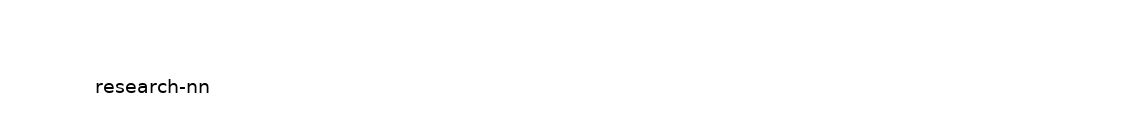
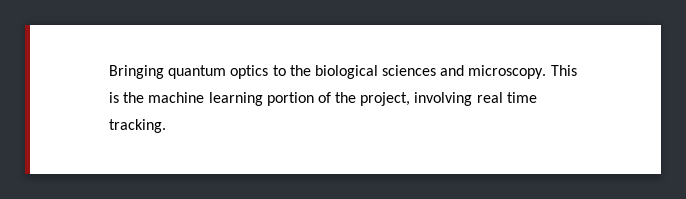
[95,79,210,93] research-nn -> [109,65,577,79] [109,92,537,106] [109,119,166,133] Bringing quantum optics to the biological sciences and microscopy. This is the machine learning portion of the project, involving real time tracking.

